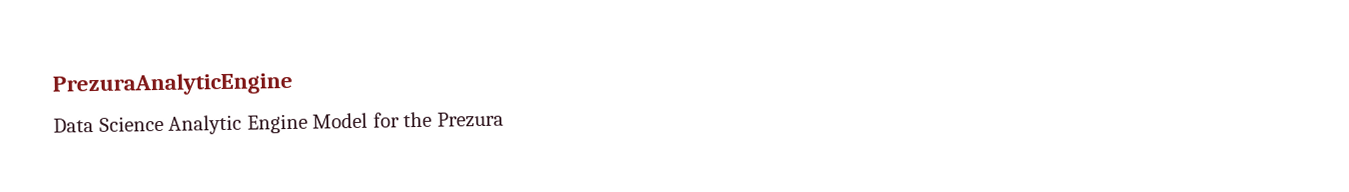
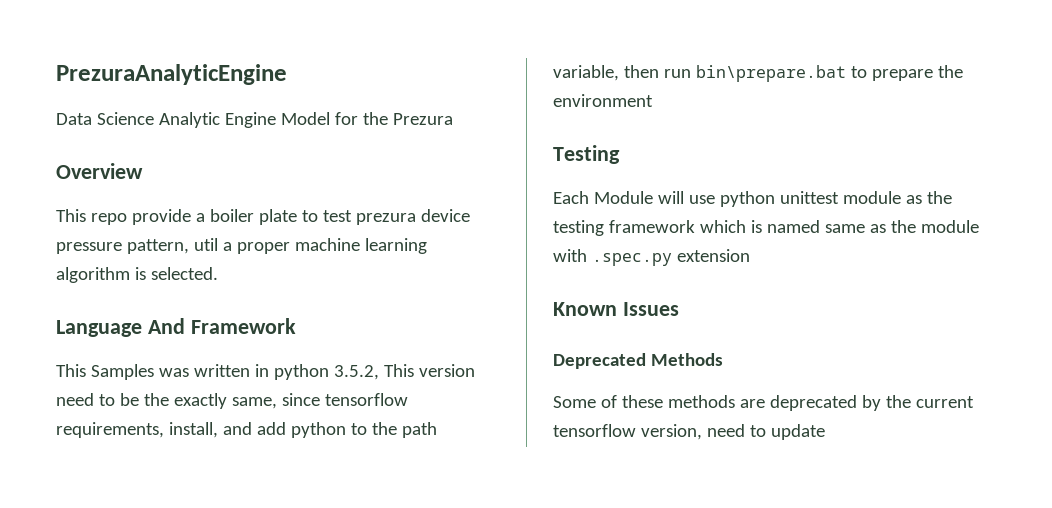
(504, 119) none -> [56,163,143,179] [56,209,470,225] [56,238,427,254] [56,267,218,283] [56,318,296,337] [56,364,475,380] [56,393,408,409] [56,422,437,438] [553,65,963,82] [553,94,653,107] [553,145,620,164] [553,191,952,207] [553,220,979,236] [553,249,750,266] [553,302,679,316] [553,353,723,369] [553,395,974,411] [553,424,825,440] // Overview // This repo provide a boiler plate to test prezura device pressure pattern, util a proper machine learning algorithm is selected. // Language And Framework // This Samples was written in python 3.5.2, This version need to be the exactly same, since tensorflow requirements, install, and add python to the path variable, then run bin\prepare.bat to prepare the environment // Testing // Each Module will use python unittest module as the testing framework which is named same as the module with .spec.py extension // Known Issues // Deprecated Methods // Some of these methods are deprecated by the current tensorflow version, need to update

